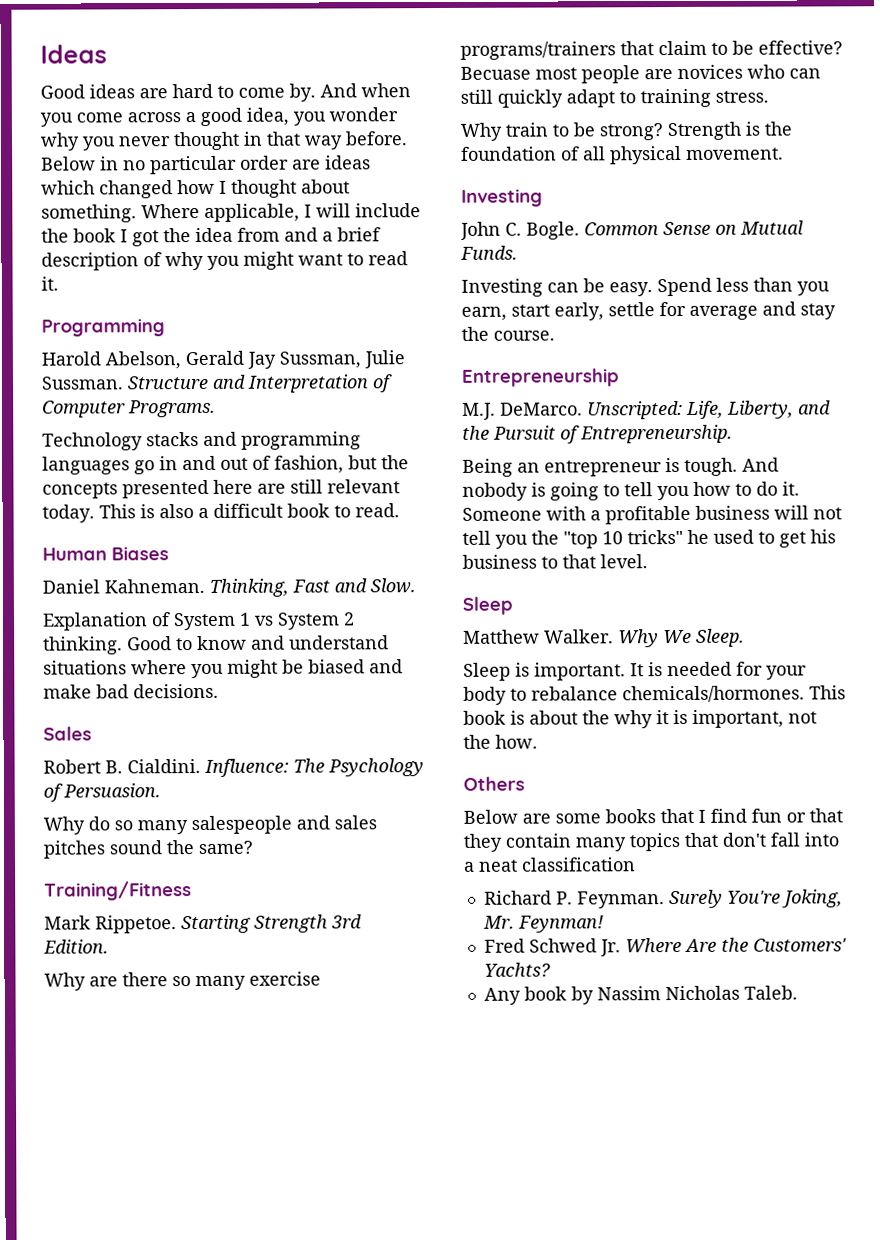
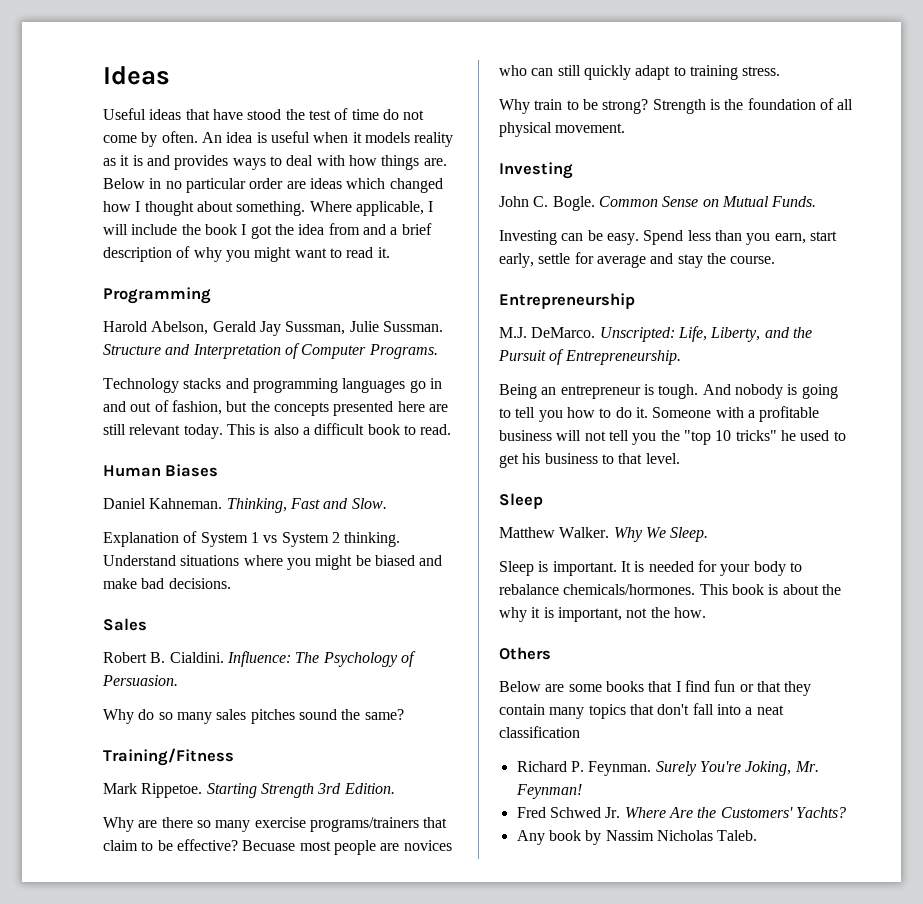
[40,83,411,102] [40,107,398,127] [40,131,408,151] Good ideas are hard to come by. And when you come across a good idea, you wonder why you never thought in that way before. -> [103,108,425,120] [103,131,454,147] [103,155,447,170] Useful ideas that have stood the test of time do not come by often. An idea is useful when it models reality as it is and provides ways to deal with how things are.
[127,635,389,651] Good to know and understand -> [103,555,176,566] Understand
[191,815,330,835] salespeople and -> (212, 718) none

